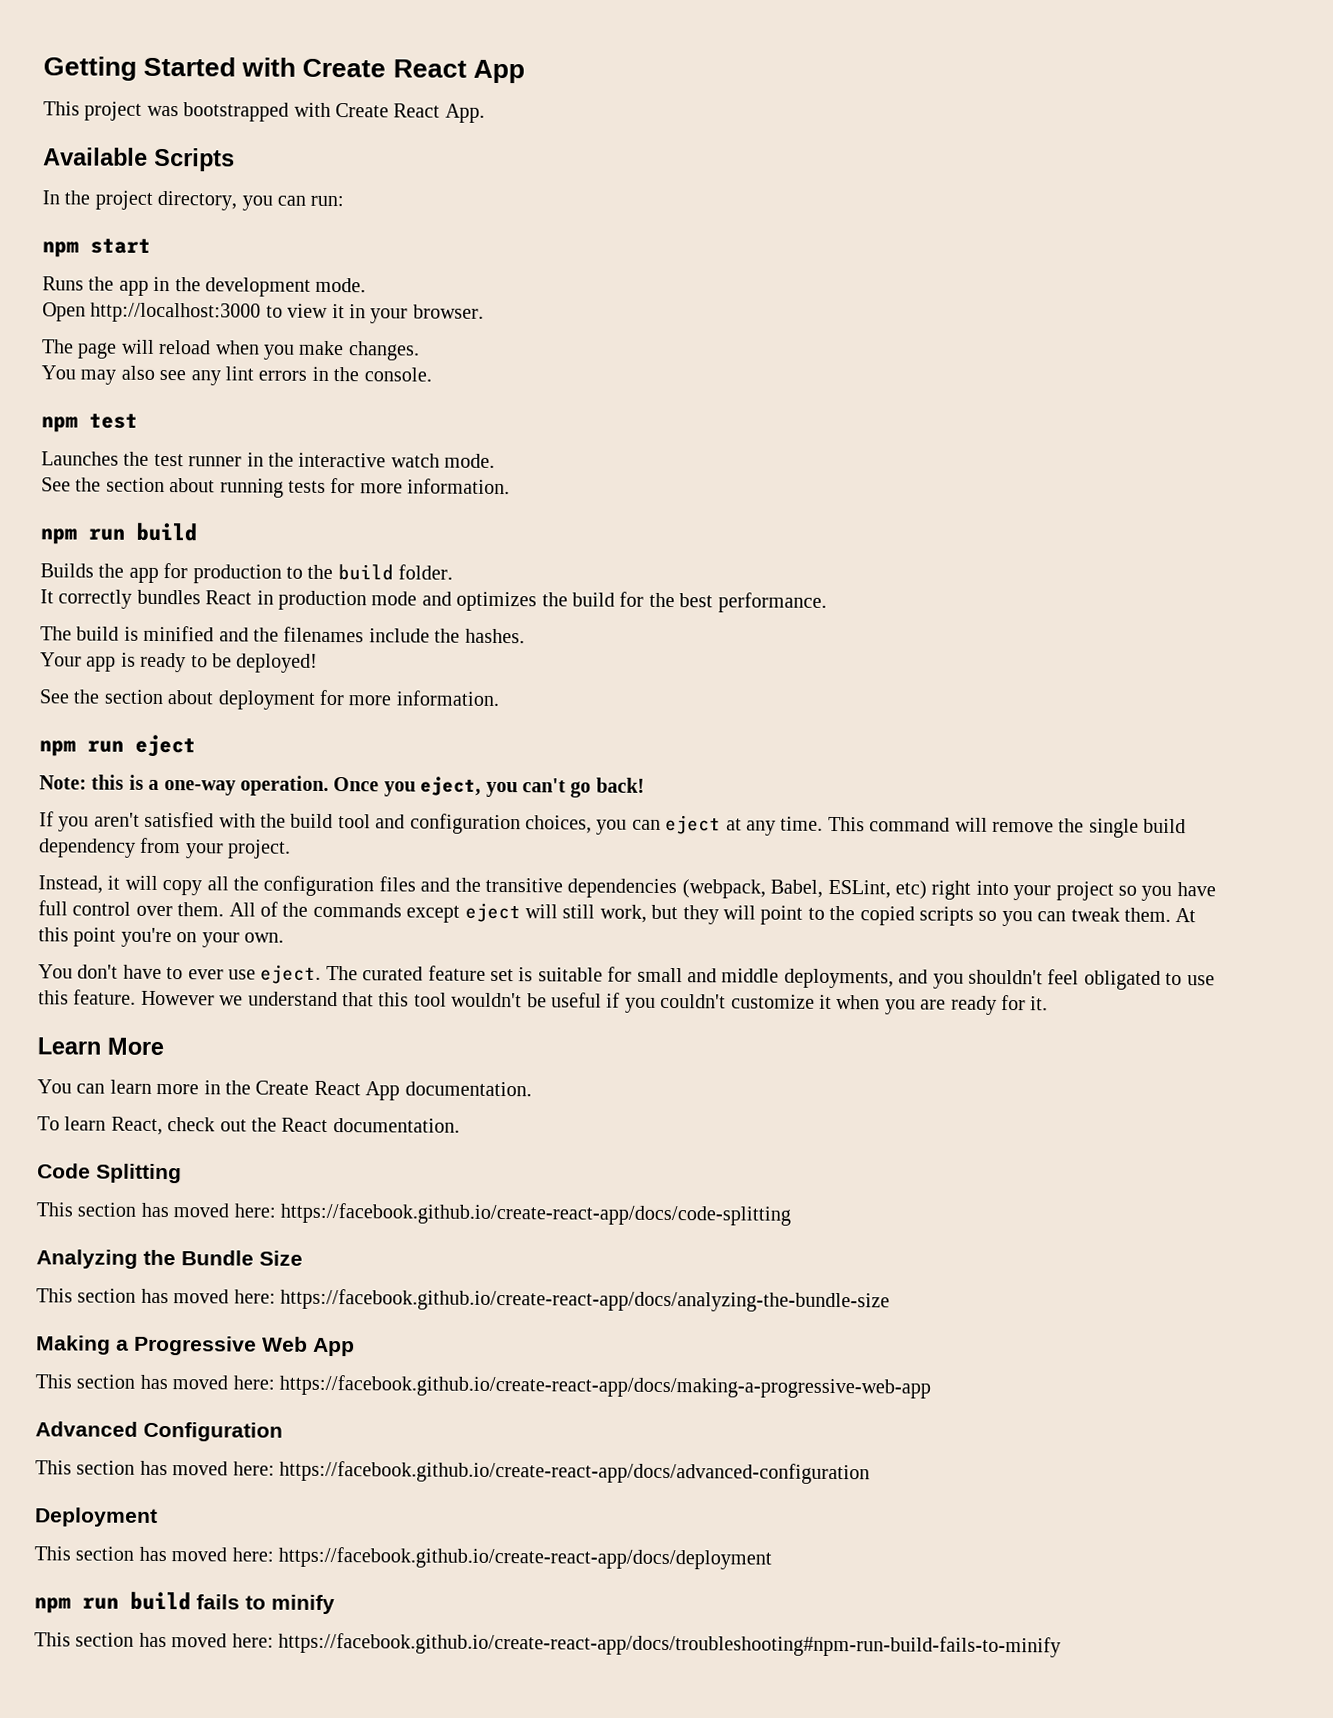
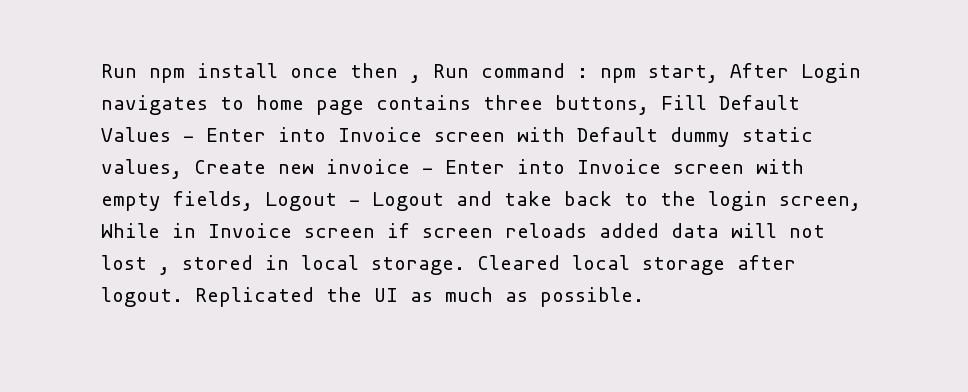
[43,56,525,84] [43,101,485,123] [43,147,235,172] [42,190,345,211] [42,238,151,258] [42,276,367,297] [42,302,484,324] [41,339,420,361] [41,365,432,386] [41,413,138,433] [41,451,496,468] [41,477,511,498] [40,522,197,545] [40,563,454,584] [40,589,827,613] [40,625,525,644] [40,652,319,673] [39,689,499,710] [39,734,196,758] [39,774,645,798] [39,811,1187,838] [38,837,292,859] [38,875,1216,902] [38,900,1197,927] [38,927,284,948] [38,964,1215,990] [38,989,1049,1015] [37,1037,164,1056] [37,1079,532,1101] [37,1116,460,1136] [37,1163,182,1184] [36,1202,791,1226] [36,1249,303,1269] [36,1288,890,1313] [36,1335,355,1357] [35,1374,931,1399] [35,1421,283,1442] [35,1460,870,1485] [35,1507,158,1527] [34,1546,772,1570] [34,1591,335,1615] [34,1632,1061,1658] Getting Started with Create React App // This project was bootstrapped with Create React App. // Available Scripts // In the project directory, you can run: // npm start // Runs the app in the development mode. // Open http://localhost:3000 to view it in your browser. // The page will reload when you make changes. // You may also see any lint errors in the console. // npm test // Launches the test runner in the interactive watch mode. // See the section about running tests for more information. // npm run build // Builds the app for production to the build folder. // It correctly bundles React in production mode and optimizes the build for the best performance. // The build is minified and the filenames include the hashes. // Your app is ready to be deployed! // See the section about deployment for more information. // npm run eject // Note: this is a one-way operation. Once you eject, you can't go back! // If you aren't satisfied with the build tool and configuration choices, you can eject at any time. This command will remove the single build dependency from your project. // Instead, it will copy all the configuration files and the transitive dependencies (webpack, Babel, ESLint, etc) right into your project so you have full control over them. All of the commands except eject will still work, but they will point to the copied scripts so you can tweak them. At this point you're on your own. // You don't have to ever use eject. The curated feature set is suitable for small and middle deployments, and you shouldn't feel obligated to use this feature. However we understand that this tool wouldn't be useful if you couldn't customize it when you are ready for it. // Learn More // You can learn more in the Create React App documentation. // To learn React, check out the React documentation. // Code Splitting // This section has moved here: https://facebook.github.io/create-react-app/docs/code-splitting // Analyzing the Bundle Size // This section has moved here: https://facebook.github.io/create-react-app/docs/analyzing-the-bundle-size // Making a Progressive Web App // This section has moved here: https://facebook.github.io/create-react-app/docs/making-a-progressive-web-app // Advanced Configuration // This section has moved here: https://facebook.github.io/create-react-app/docs/advanced-configuration // Deployment // This section has moved here: https://facebook.github.io/create-react-app/docs/deployment // npm run build fails to minify // This section has moved here: https://facebook.github.io/create-react-app/docs/troubleshooting#npm-run-build-fails-to-minify -> [101,63,861,83] [101,95,800,115] [101,127,813,147] [101,159,804,179] [101,191,861,211] [101,223,825,238] [101,255,796,275] [101,287,644,307] Run npm install once then , Run command : npm start, After Login navigates to home page contains three buttons, Fill Default Values - Enter into Invoice screen with Default dummy static values, Create new invoice - Enter into Invoice screen with empty fields, Logout - Logout and take back to the login screen, While in Invoice screen if screen reloads added data will not lost , stored in local storage. Cleared local storage after logout. Replicated the UI as much as possible.

